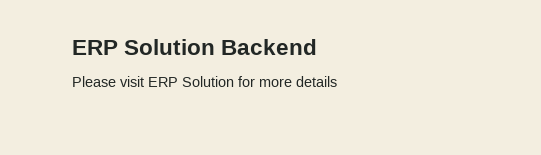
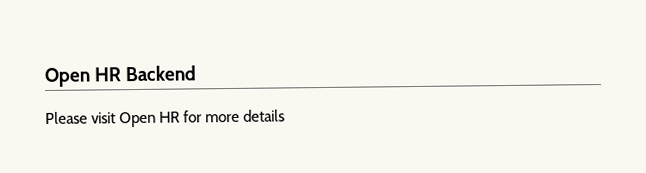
[72,39,216,55] ERP Solution -> [44,67,122,88] Open HR
[148,76,234,87] ERP Solution -> [119,111,181,128] Open HR

